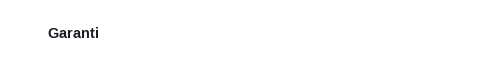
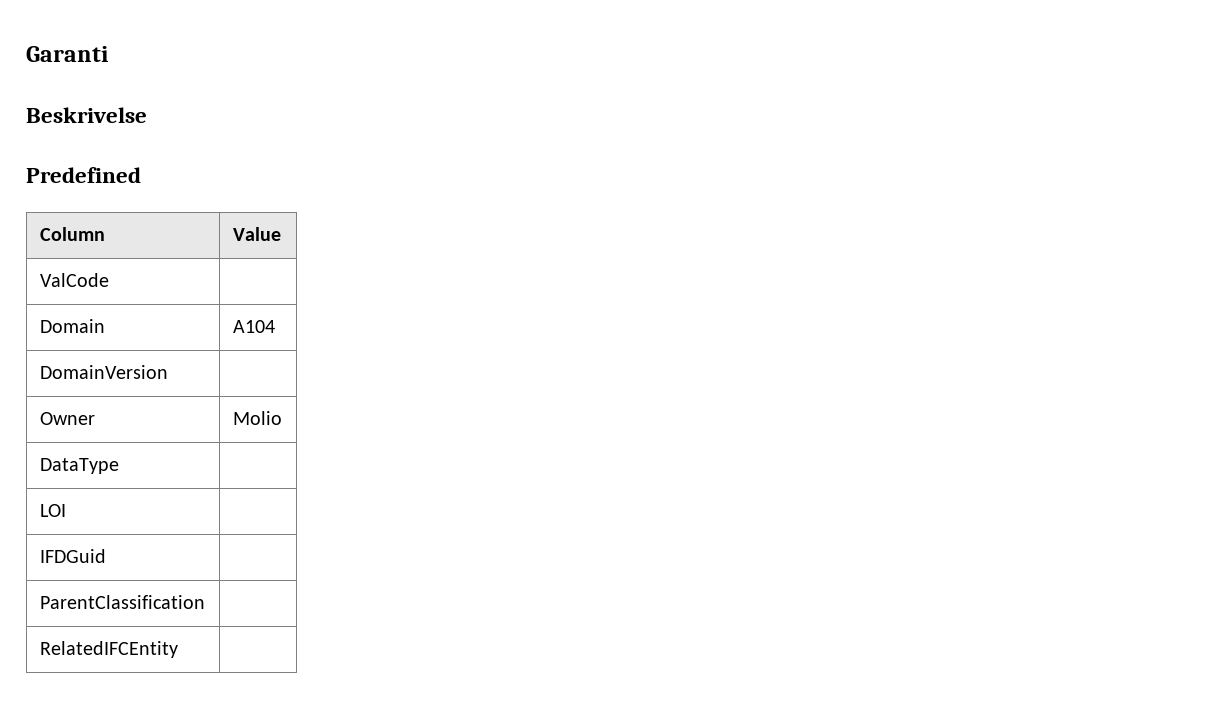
(99, 32) none -> [26,107,147,123] [26,167,141,183] [39,227,105,241] [232,227,281,241] [39,273,109,287] [39,319,105,333] [232,320,275,333] [39,365,168,379] [39,412,95,425] [232,411,282,425] [39,458,119,474] [39,504,66,517] [39,549,106,563] [39,595,205,609] [39,641,178,658] // Beskrivelse // Predefined // Column | Value // ValCode | // Domain | A104 // DomainVersion | // Owner | Molio // DataType | // LOI | // IFDGuid | // ParentClassification | // RelatedIFCEntity |

